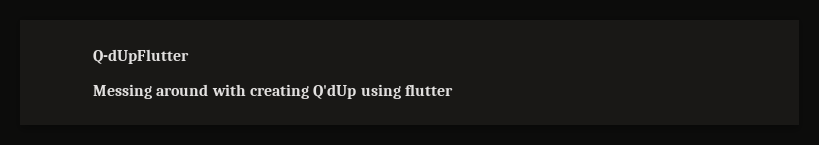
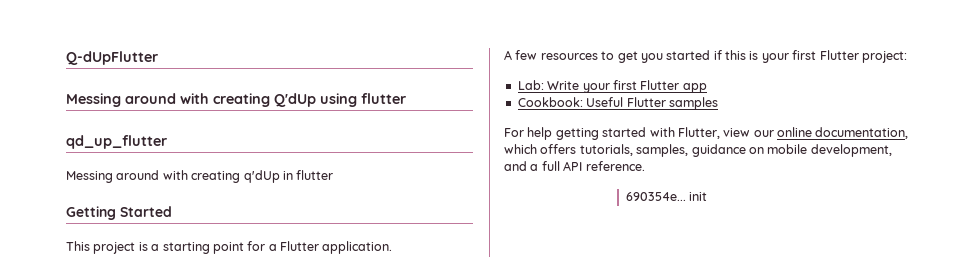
(453, 90) none -> [66,135,167,149] [66,170,334,183] [66,206,172,220] [66,241,393,254] [504,50,907,63] [517,80,707,93] [517,97,718,110] [504,127,909,140] [504,144,892,157] [504,161,645,171] [626,192,708,201] // qd_up_flutter // Messing around with creating q'dUp in flutter // Getting Started // This project is a starting point for a Flutter application. // A few resources to get you started if this is your first Flutter project: // Lab: Write your first Flutter app // Cookbook: Useful Flutter samples // For help getting started with Flutter, view our online documentation, which offers tutorials, samples, guidance on mobile development, and a full API reference. // 690354e... init

